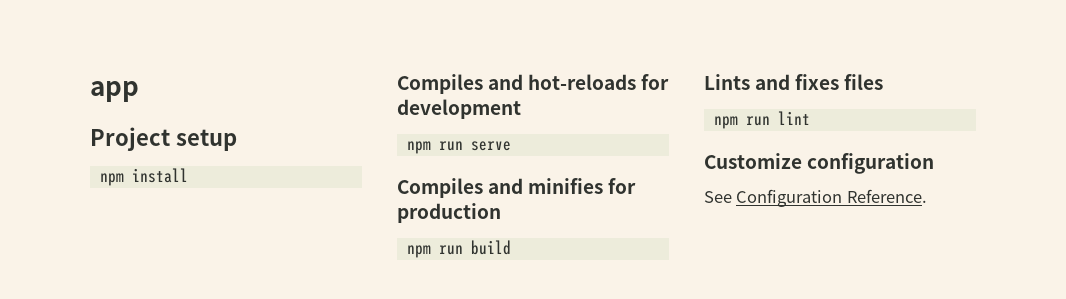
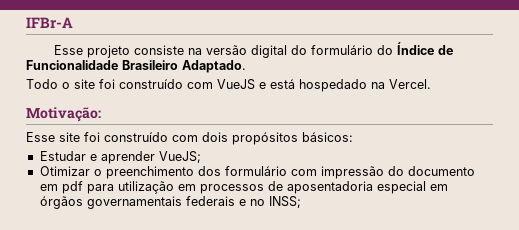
[90,81,139,102] [90,127,237,151] [99,168,188,186] [397,74,670,94] [397,99,521,119] [406,141,511,154] [397,178,637,198] [397,203,501,223] [406,240,511,258] [704,74,884,90] [713,111,810,129] [704,153,935,174] [704,189,927,207] app // Project setup // npm install // Compiles and hot-reloads for development // npm run serve // Compiles and minifies for production // npm run build // Lints and fixes files // npm run lint // Customize configuration // See Configuration Reference. -> [26,17,73,28] [53,42,453,58] [26,60,246,73] [26,79,431,92] [26,107,101,122] [26,132,353,145] [39,151,201,164] [39,166,475,179] [39,181,448,194] [39,196,301,209] IFBr-A // Esse projeto consiste na versão digital do formulário do Índice de Funcionalidade Brasileiro Adaptado. // Todo o site foi construído com VueJS e está hospedado na Vercel. // Motivação: // Esse site foi construído com dois propósitos básicos: // Estudar e aprender VueJS; // Otimizar o preenchimento dos formulário com impressão do documento em pdf para utilização em processos de aposentadoria especial em órgãos governamentais federais e no INSS;

